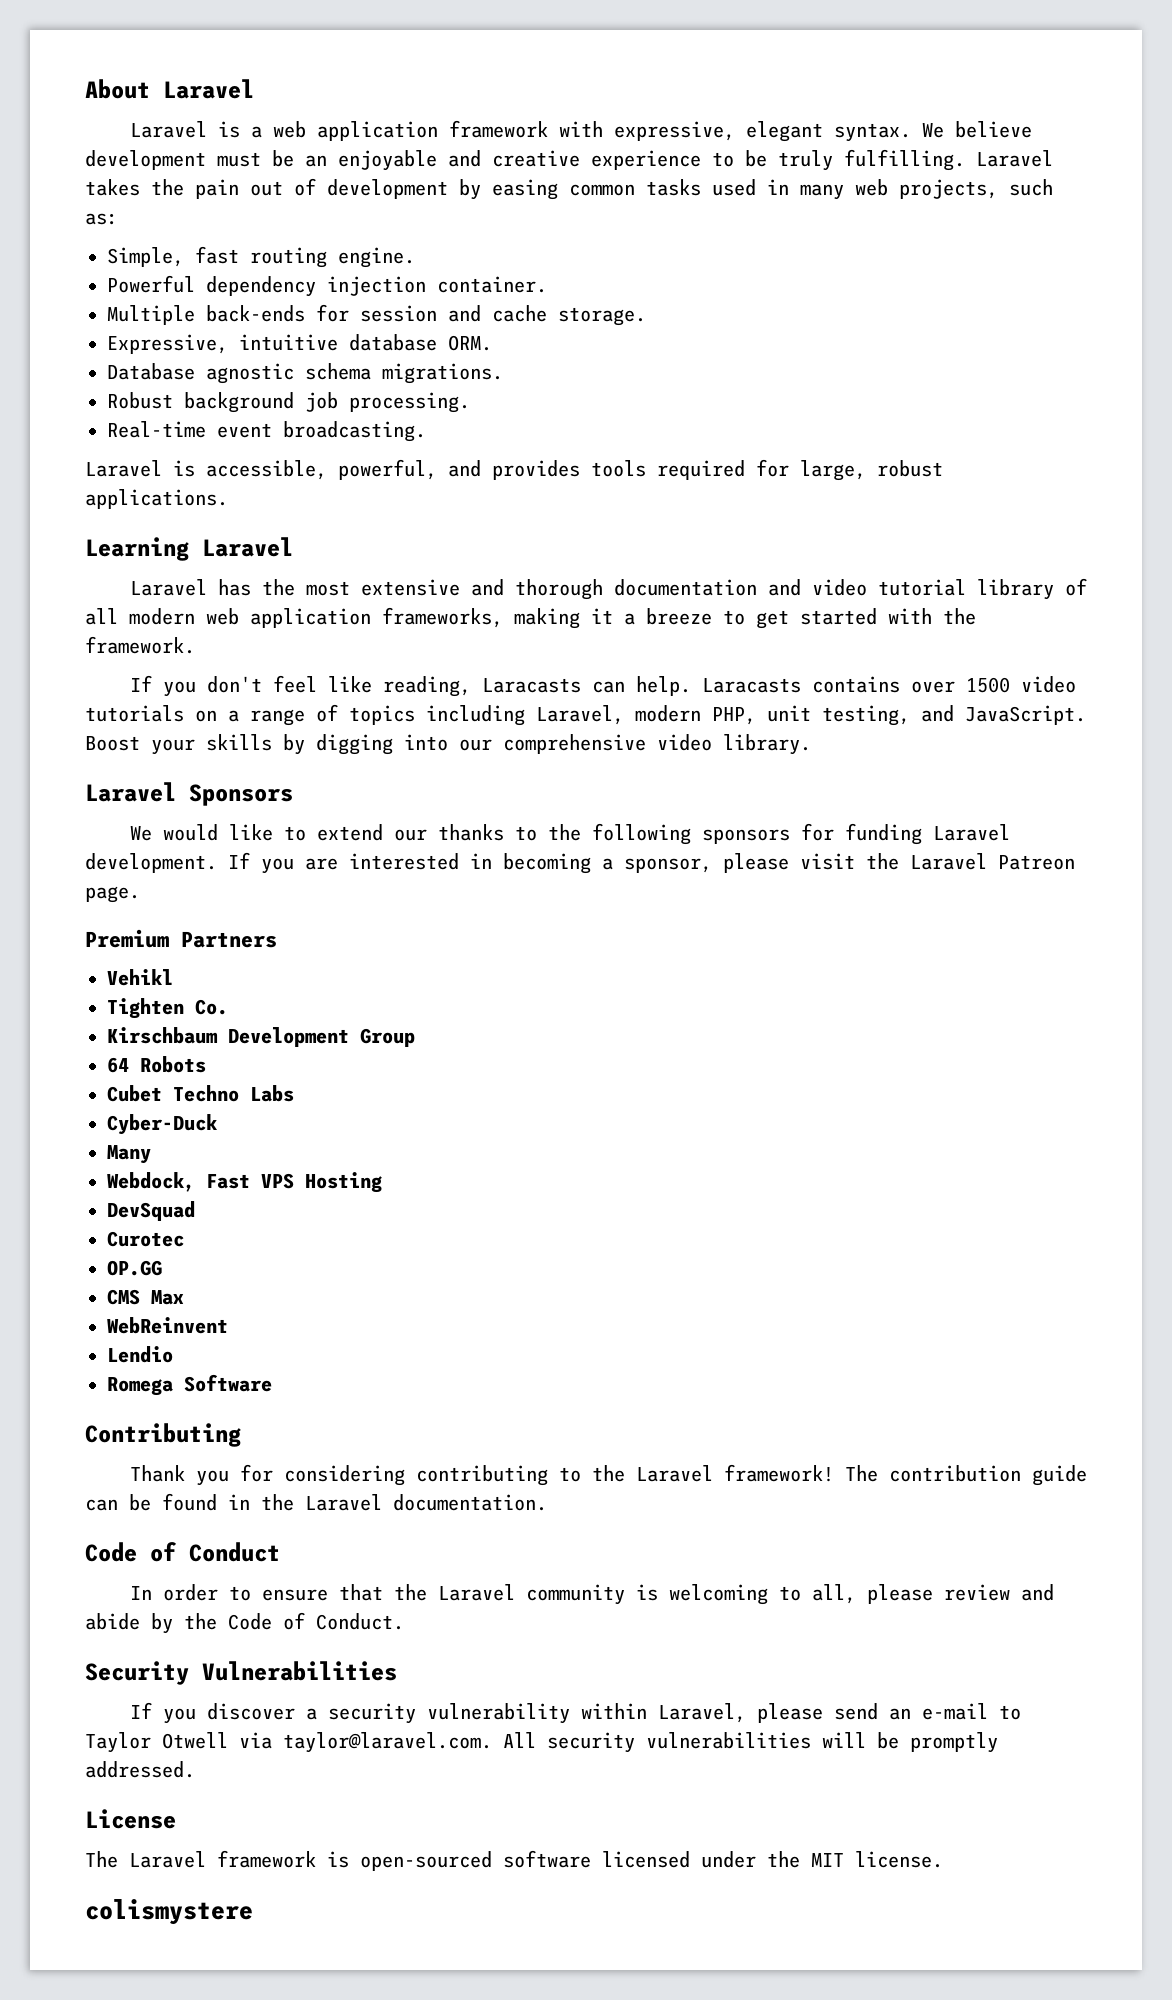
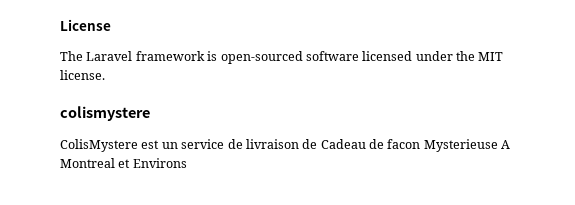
[85,79,254,99] [129,120,1032,142] [85,149,1053,171] [85,178,1053,200] [85,213,118,225] [107,246,415,268] [107,275,547,297] [107,304,646,326] [107,334,492,354] [107,363,503,384] [107,392,470,413] [107,421,426,442] [85,459,943,481] [85,489,228,509] [85,537,293,561] [129,578,1087,600] [85,607,976,629] [85,636,195,654] [129,675,1076,697] [85,704,1086,726] [85,734,811,755] [85,782,293,806] [129,823,1010,845] [85,852,1075,874] [85,886,140,903] [85,929,277,948] [107,969,173,986] [107,998,228,1019] [107,1027,415,1047] [107,1056,206,1073] [107,1085,294,1102] [107,1114,218,1135] [107,1145,151,1164] [107,1172,382,1193] [107,1201,195,1221] [107,1231,184,1247] [107,1260,162,1276] [107,1289,184,1305] [107,1317,228,1334] [107,1346,173,1363] [107,1374,272,1396] [85,1423,241,1447] [129,1464,1087,1486] [85,1493,547,1511] [85,1542,280,1562] [129,1584,1054,1605] [85,1612,404,1634] [85,1661,397,1685] [129,1702,1021,1724] [85,1732,998,1753] [85,1761,195,1778] About Laravel // Laravel is a web application framework with expressive, elegant syntax. We believe development must be an enjoyable and creative experience to be truly fulfilling. Laravel takes the pain out of development by easing common tasks used in many web projects, such as: // Simple, fast routing engine. // Powerful dependency injection container. // Multiple back-ends for session and cache storage. // Expressive, intuitive database ORM. // Database agnostic schema migrations. // Robust background job processing. // Real-time event broadcasting. // Laravel is accessible, powerful, and provides tools required for large, robust applications. // Learning Laravel // Laravel has the most extensive and thorough documentation and video tutorial library of all modern web application frameworks, making it a breeze to get started with the framework. // If you don't feel like reading, Laracasts can help. Laracasts contains over 1500 video tutorials on a range of topics including Laravel, modern PHP, unit testing, and JavaScript. Boost your skills by digging into our comprehensive video library. // Laravel Sponsors // We would like to extend our thanks to the following sponsors for funding Laravel development. If you are interested in becoming a sponsor, please visit the Laravel Patreon page. // Premium Partners // Vehikl // Tighten Co. // Kirschbaum Development Group // 64 Robots // Cubet Techno Labs // Cyber-Duck // Many // Webdock, Fast VPS Hosting // DevSquad // Curotec // OP.GG // CMS Max // WebReinvent // Lendio // Romega Software // Contributing // Thank you for considering contributing to the Laravel framework! The contribution guide can be found in the Laravel documentation. // Code of Conduct // In order to ensure that the Laravel community is welcoming to all, please review and abide by the Code of Conduct. // Security Vulnerabilities // If you discover a security vulnerability within Laravel, please send an e-mail to Taylor Otwell via taylor@laravel.com. All security vulnerabilities will be promptly addressed. // -> (60, 25) none
(253, 1912) none -> [60,139,511,152] [60,158,187,168] // ColisMystere est un service de livraison de Cadeau de facon Mysterieuse A Montreal et Environs

